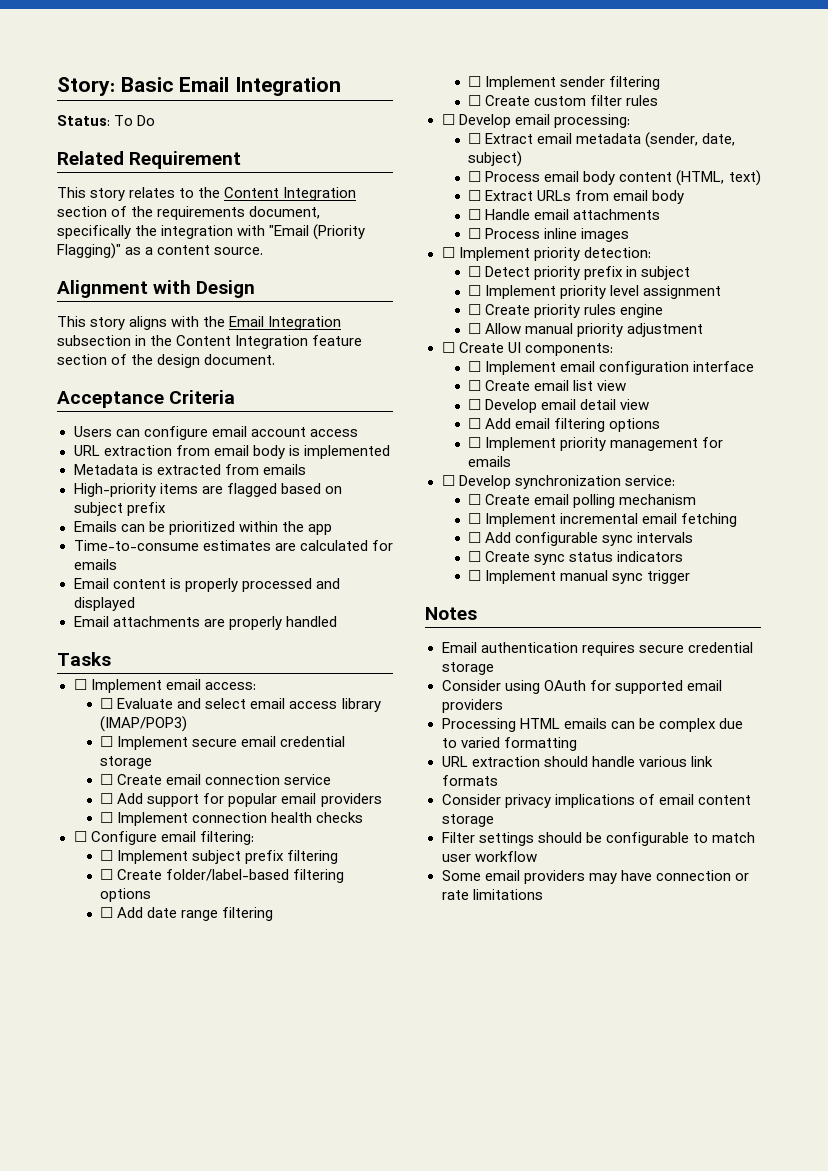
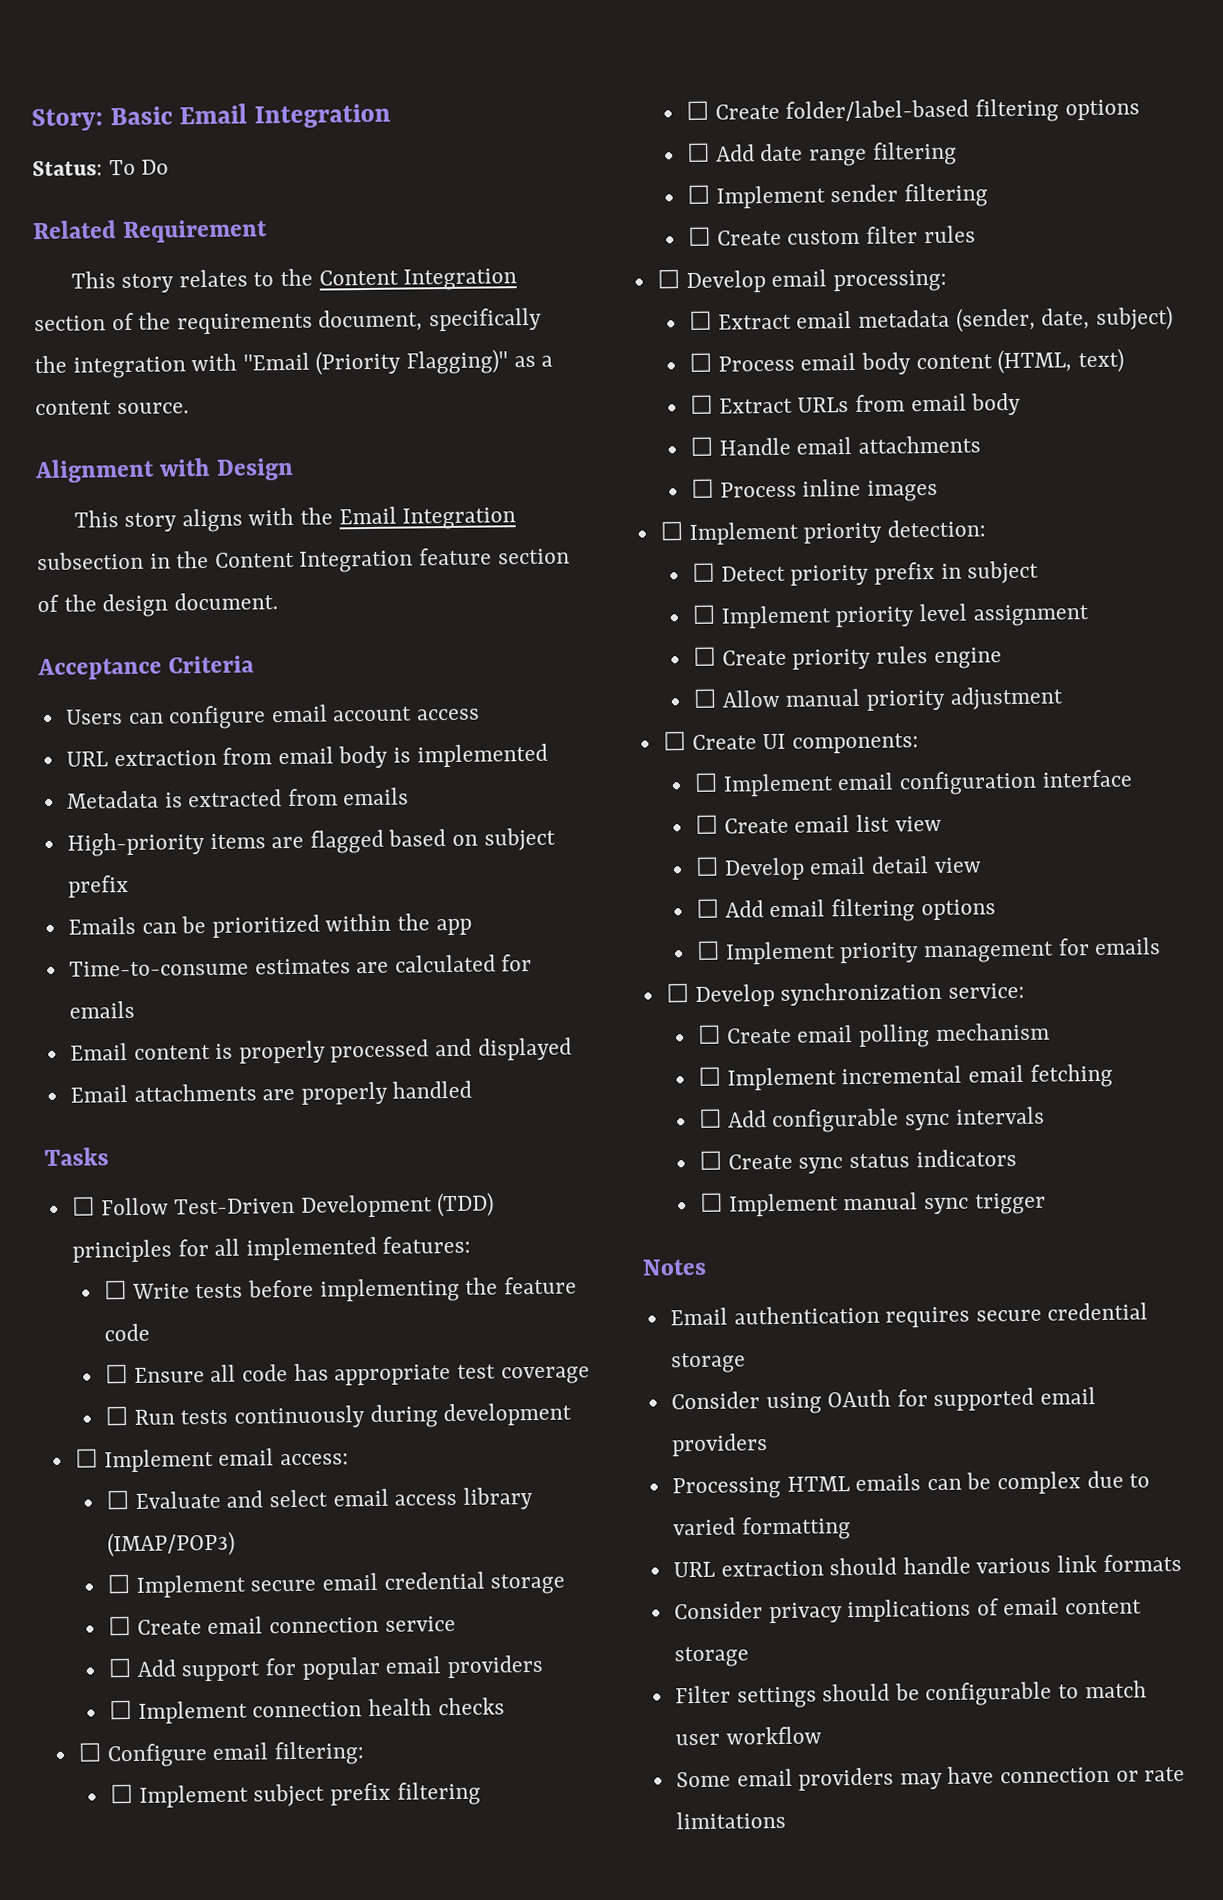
(111, 659) none -> [71,1192,495,1218] [71,1235,472,1263] [104,1276,577,1303] [104,1323,151,1342] [105,1363,590,1386] [105,1402,573,1429] // ☐ Follow Test-Driven Development (TDD) principles for all implemented features: // ☐ Write tests before implementing the feature code // ☐ Ensure all code has appropriate test coverage // ☐ Run tests continuously during development

